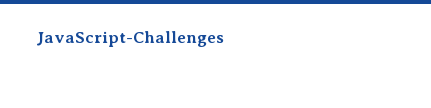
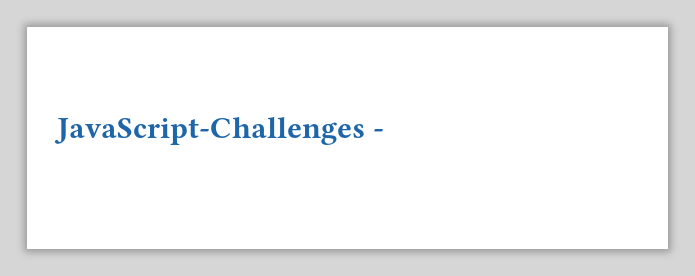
(224, 39) none -> [373,129,385,138] -

